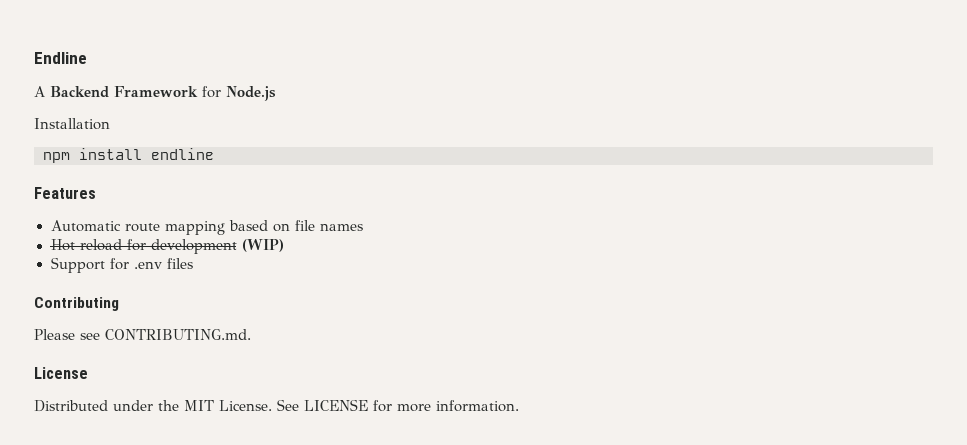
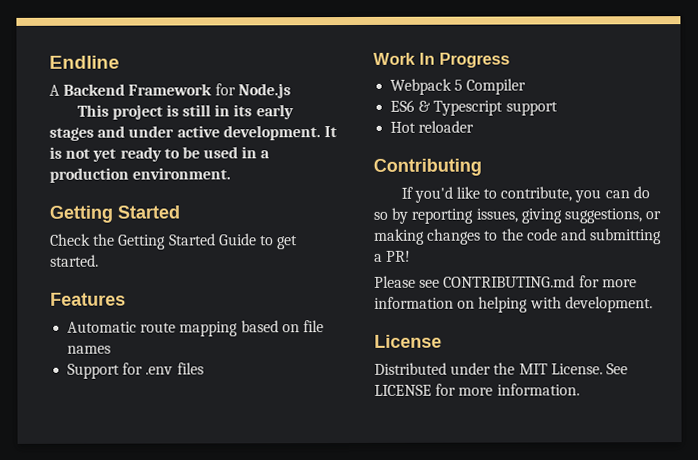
[34,118,110,130] [43,148,214,163] Installation // npm install endline -> [76,104,294,120] [49,125,337,141] [49,146,271,162] [49,167,232,183] [49,205,180,223] [50,233,299,250] [50,254,99,267] This project is still in its early stages and under active development. It is not yet ready to be used in a production environment. // Getting Started // Check the Getting Started Guide to get started.
[50,239,284,254] // Hot reload for development (WIP) -> (112, 349) none
[34,297,119,311] [34,329,251,340] Contributing // Please see CONTRIBUTING.md. -> [373,52,510,68] [390,78,527,95] [390,99,558,116] [390,120,475,133] [373,158,482,176] [400,186,650,203] [373,207,662,224] [373,228,663,245] [374,250,412,262] [374,275,637,288] [374,296,653,313] Work In Progress // Webpack 5 Compiler // ES6 & Typescript support // Hot reloader // Contributing // If you'd like to contribute, you can do so by reporting issues, giving suggestions, or making changes to the code and submitting a PR! // Please see CONTRIBUTING.md for more information on helping with development.

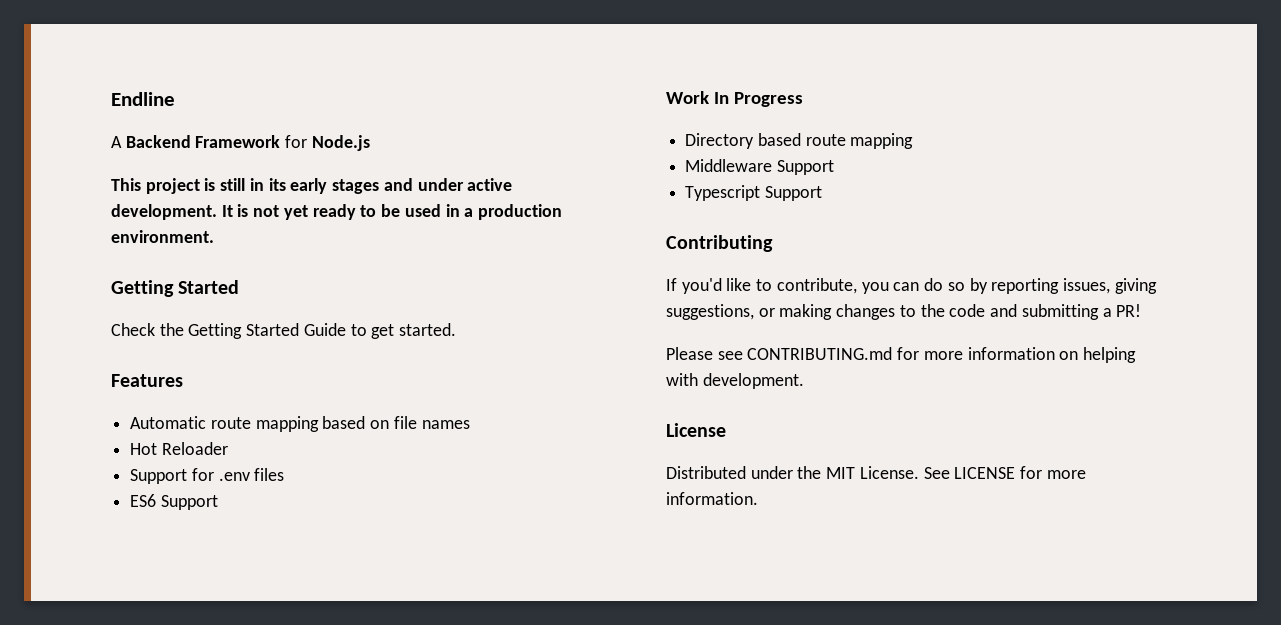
(112, 349) none -> [130,442,228,455] // Hot Reloader
(204, 368) none -> [130,494,218,510] // ES6 Support
[390,78,527,95] [390,99,558,116] [390,120,475,133] Webpack 5 Compiler // ES6 & Typescript support // Hot reloader -> [685,133,914,149] [685,159,834,175] [685,185,822,201] Directory based route mapping // Middleware Support // Typescript Support

